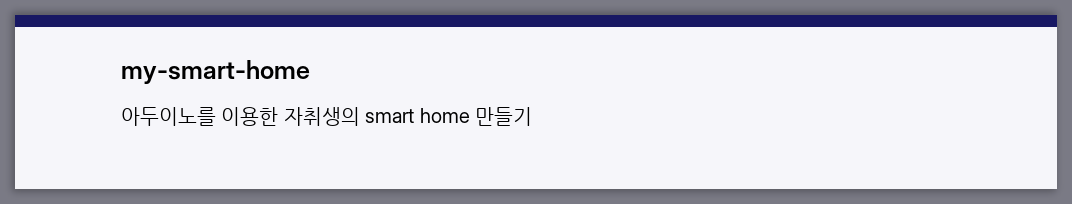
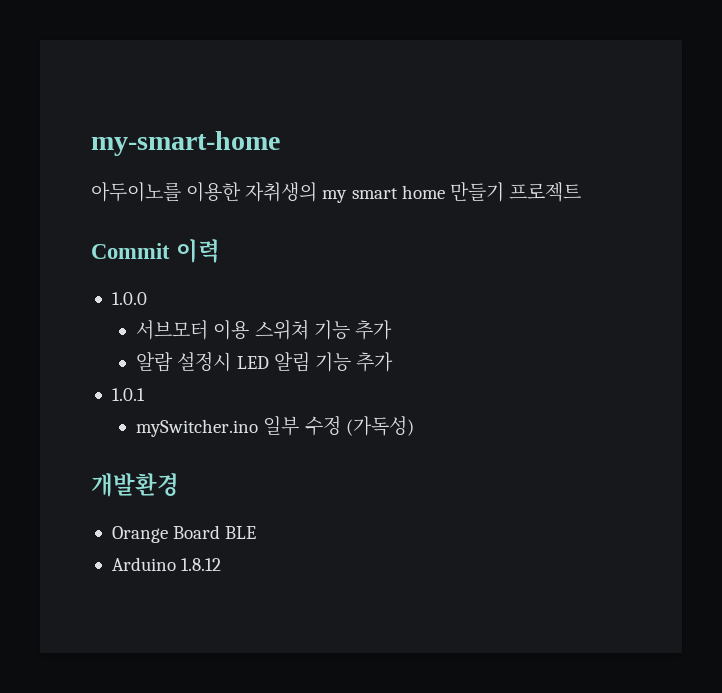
(360, 116) none -> [322,190,348,203] my
(532, 116) none -> [508,182,581,202] [91,239,221,263] [111,292,147,305] [136,319,392,340] [136,352,393,372] [111,388,145,401] [136,416,414,437] [91,473,179,497] [111,525,257,543] [111,557,222,571] 프로젝트 // Commit 이력 // 1.0.0 // 서브모터 이용 스위쳐 기능 추가 // 알람 설정시 LED 알림 기능 추가 // 1.0.1 // mySwitcher.ino 일부 수정 (가독성) // 개발환경 // Orange Board BLE // Arduino 1.8.12

